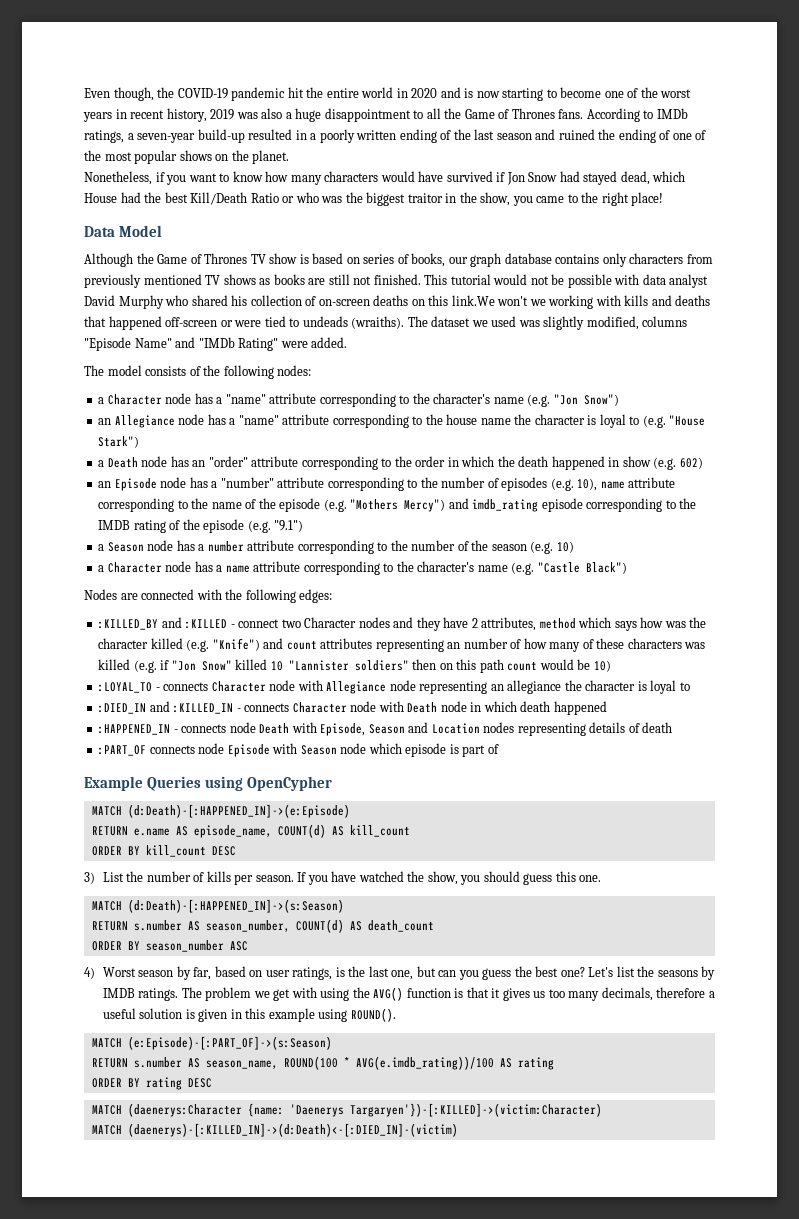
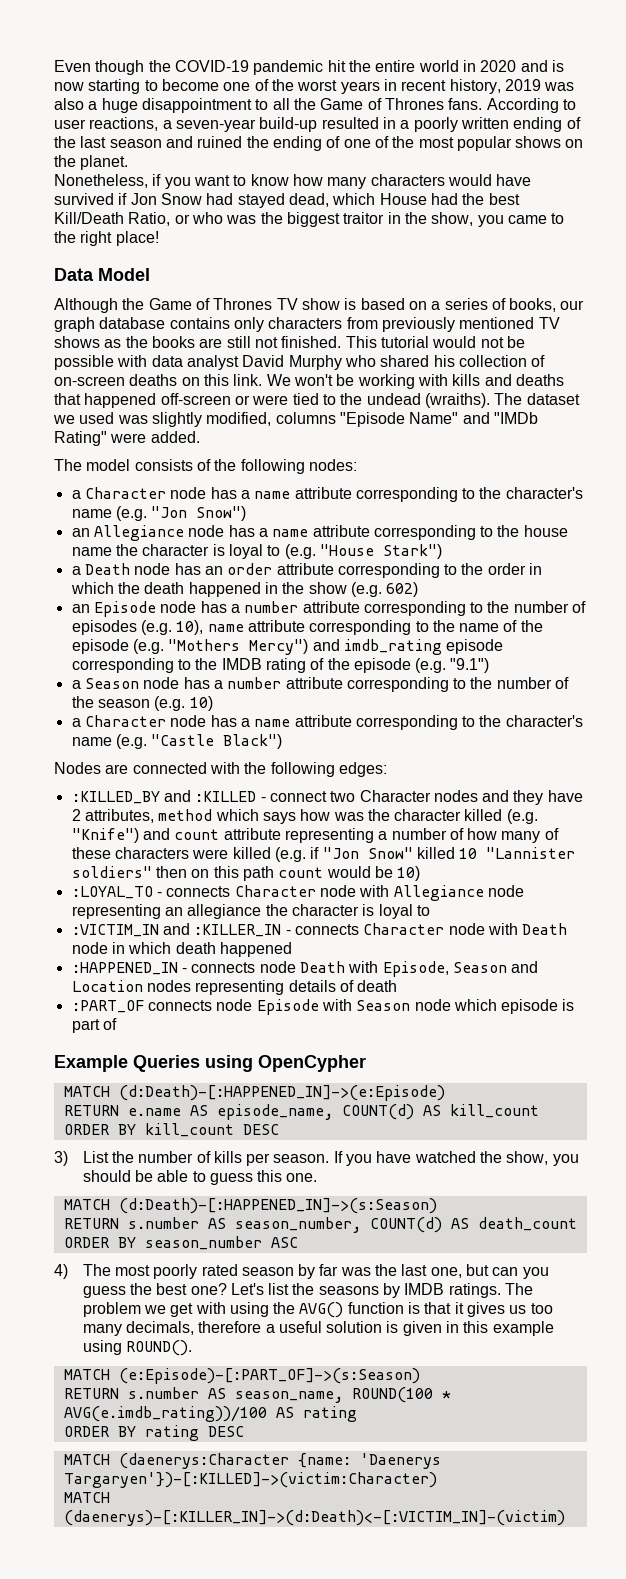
[113,87,154,101] though, -> [95,60,145,75] though
[656,108,688,119] [84,130,124,143] IMDb ratings, -> [54,117,159,131] user reactions,
[250,193,279,203] Ratio -> [128,212,171,226] Ratio,
(360, 260) none -> [431,301,441,310] a
(271, 281) none -> [125,336,148,348] the
[451,295,546,306] link.We won't we -> [233,374,355,386] link. We won't be
[302,316,348,327] undeads -> [340,393,421,405] the undead
[225,394,266,404] "name" -> [254,491,291,499] name
[238,415,279,425] "name" -> [272,529,309,537] name
[208,456,248,467] "order" -> [227,563,273,575] order
(620, 462) none -> [282,582,305,594] the
[220,477,274,488] "number" -> [244,601,299,613] number
[320,638,461,652] attributes representing an -> [223,828,388,843] attribute representing a
[684,642,706,649] was -> [192,849,229,859] were
[98,701,234,714] :DIED_IN and :KILLED_IN -> [71,923,282,937] :VICTIM_IN and :KILLER_IN
(520, 876) none -> [134,1170,206,1182] be able to
[102,966,345,980] Worst season by far, based on user ratings, is -> [82,1264,371,1279] The most poorly rated season by far was
[127,1123,458,1137] (daenerys)-[:KILLED_IN]->(d:Death)<-[:DIED_IN]-(victim) -> [63,1510,565,1526] (daenerys)-[:KILLER_IN]->(d:Death)<-[:VICTIM_IN]-(victim)

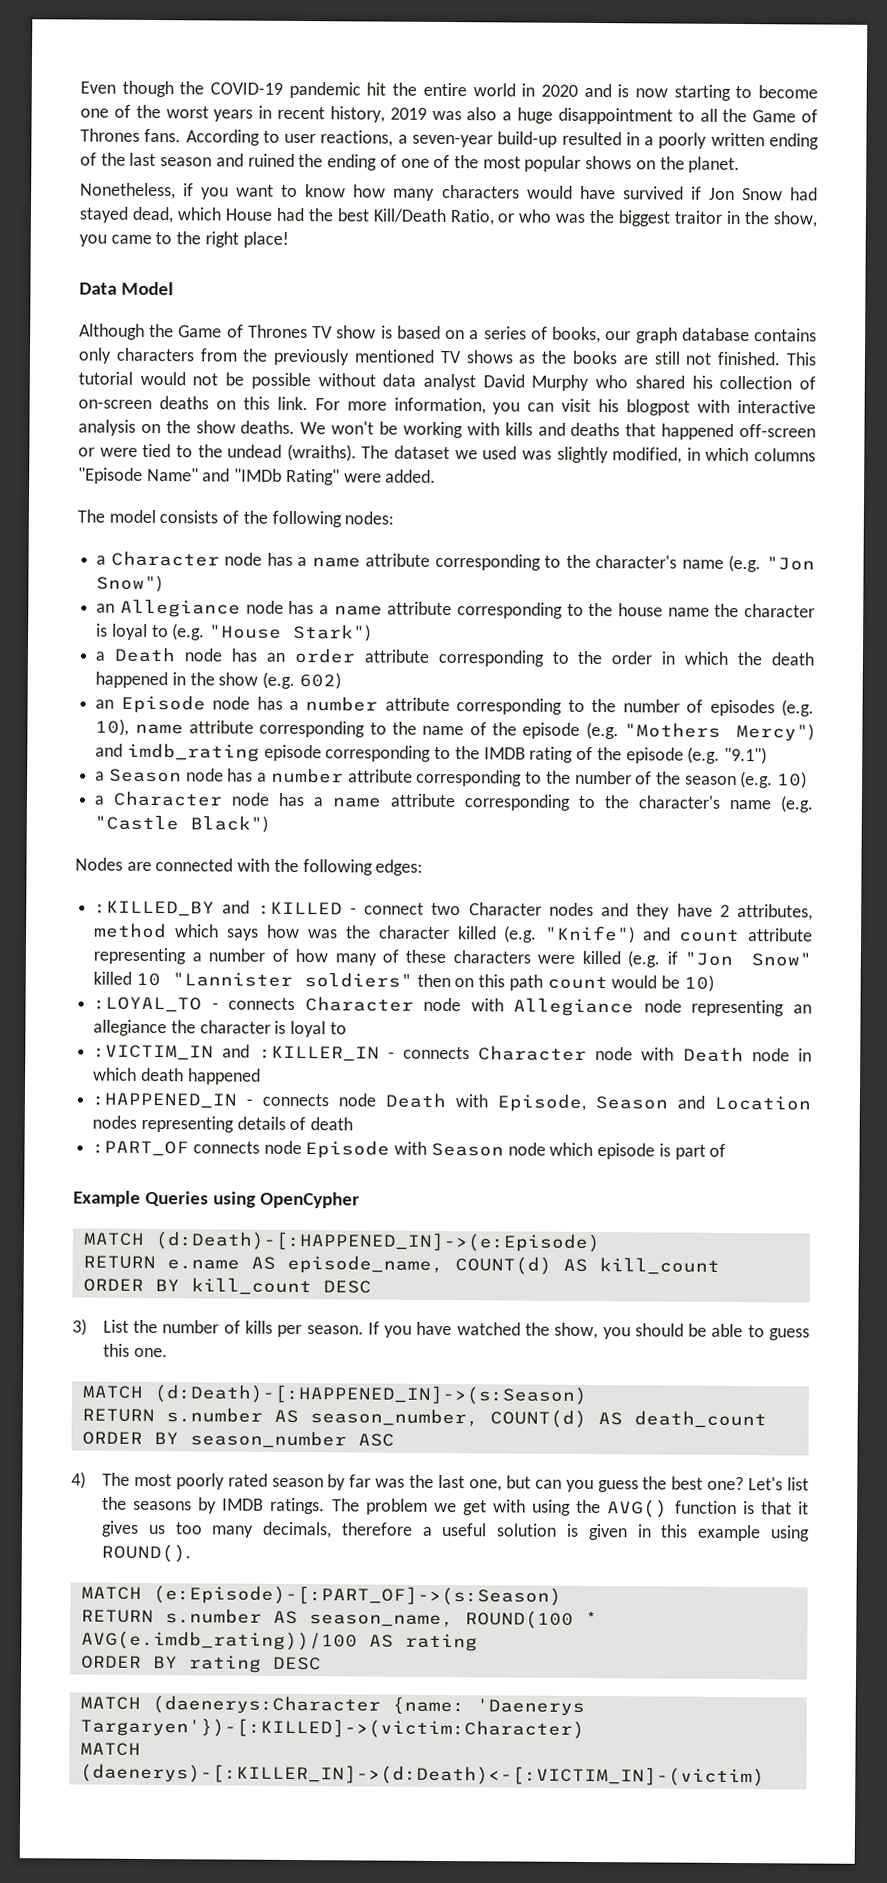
(378, 323) none -> [242,348,269,362] the
[117,355,148,367] with -> [317,373,376,387] without
(263, 380) none -> [314,397,817,416] [78,419,296,436] For more information, you can visit his blogpost with interactive analysis on the show deaths.
(272, 419) none -> [686,447,750,462] in which

